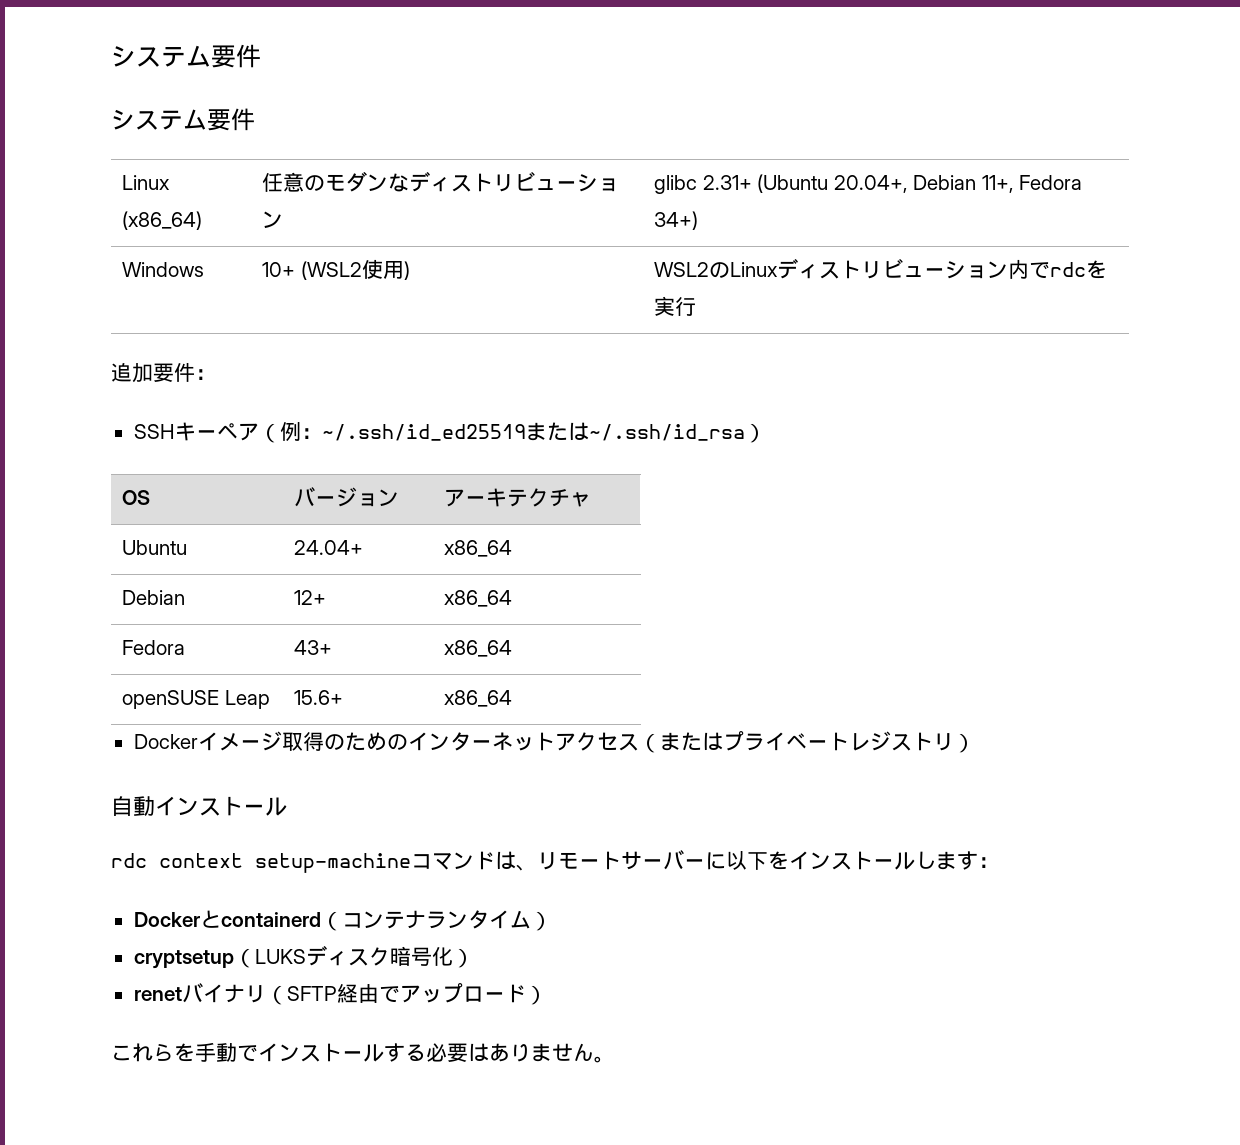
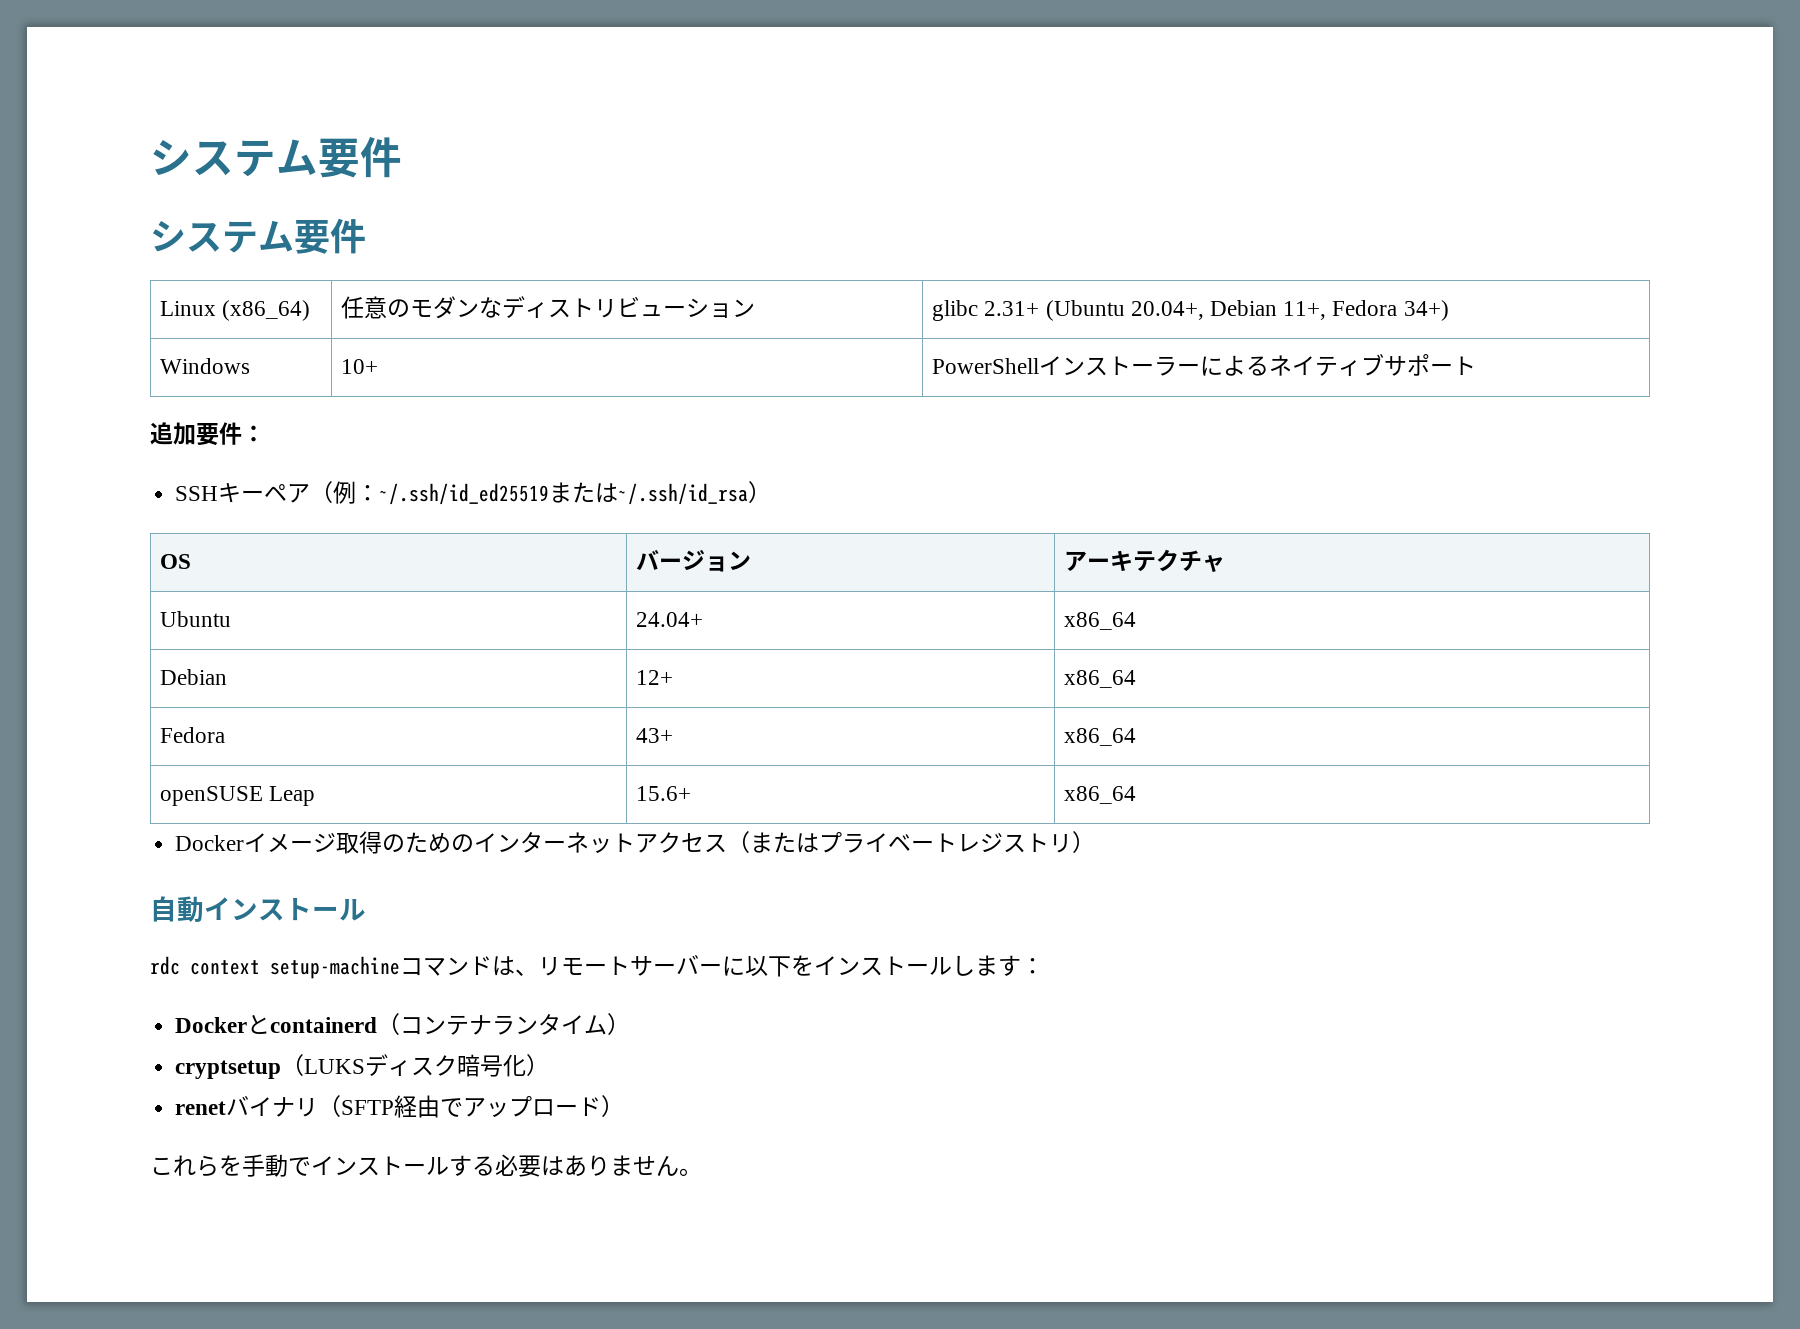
[300,259,410,280] [654,258,1108,279] [654,296,697,316] (WSL2使用) | WSL2のLinuxディストリビューション内でrdcを実行 -> [932,354,1477,376] | PowerShellインストーラーによるネイティブサポート

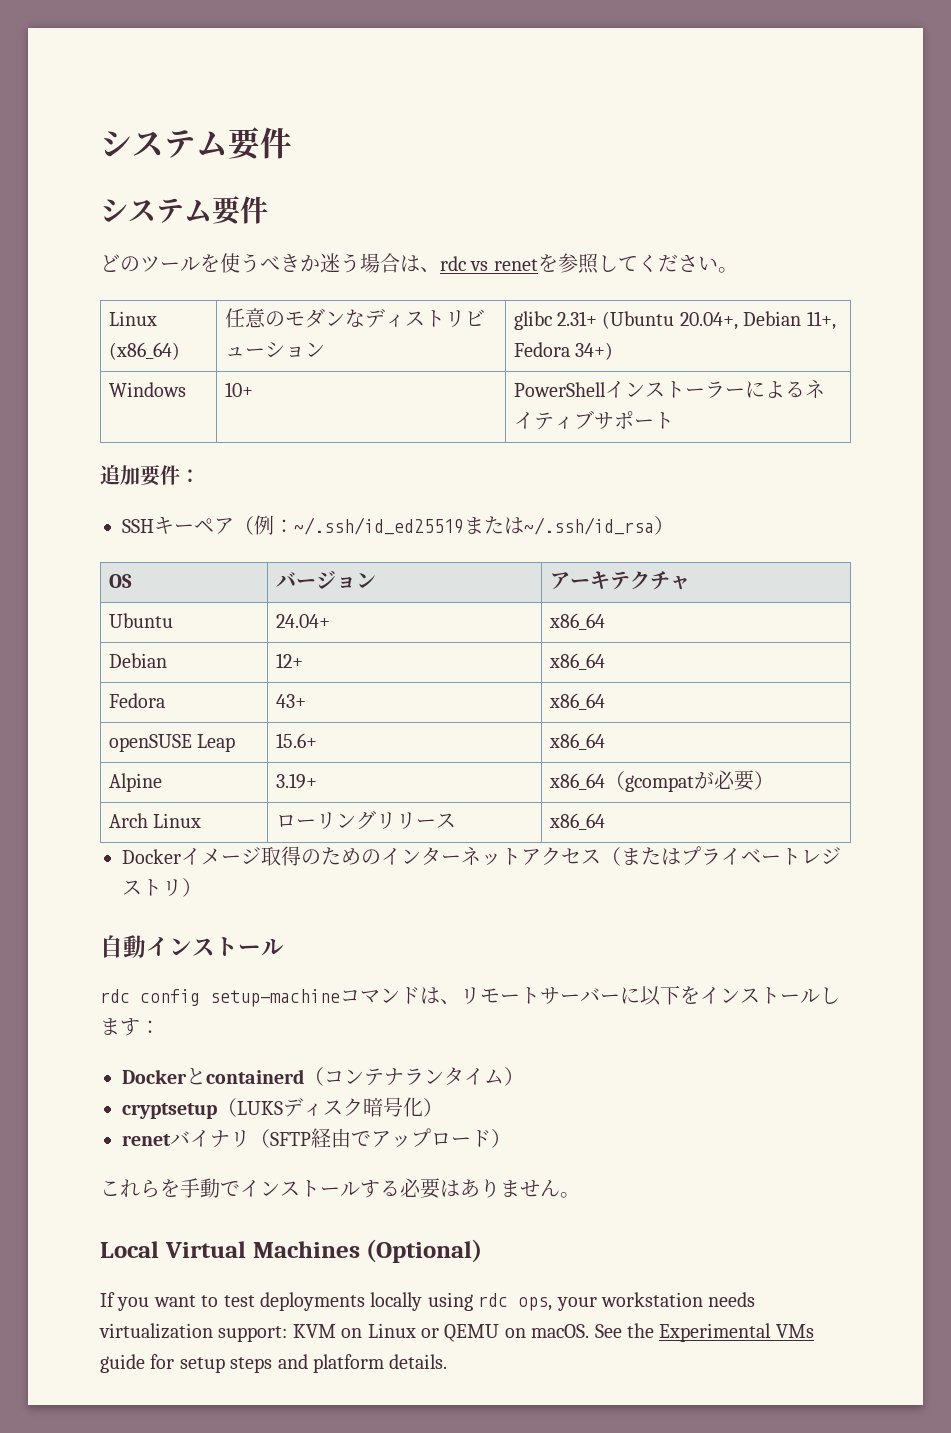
(366, 236) none -> [100,253,738,274] // どのツールを使うべきか迷う場合は、rdc vs renetを参照してください。
(1137, 795) none -> [108,773,162,792] [275,773,317,789] [548,770,774,792] [108,813,202,828] [275,810,456,830] [548,813,605,830] // Alpine | 3.19+ | x86_64（gcompatが必要） // Arch Linux | ローリングリリース | x86_64
[190,960,260,975] context -> [140,989,200,1006] config
(702, 1172) none -> [100,1239,483,1263] [100,1292,756,1311] [99,1323,814,1342] [100,1354,448,1373] // Local Virtual Machines (Optional) // If you want to test deployments locally using rdc ops, your workstation needs virtualization support: KVM on Linux or QEMU on macOS. See the Experimental VMs guide for setup steps and platform details.

